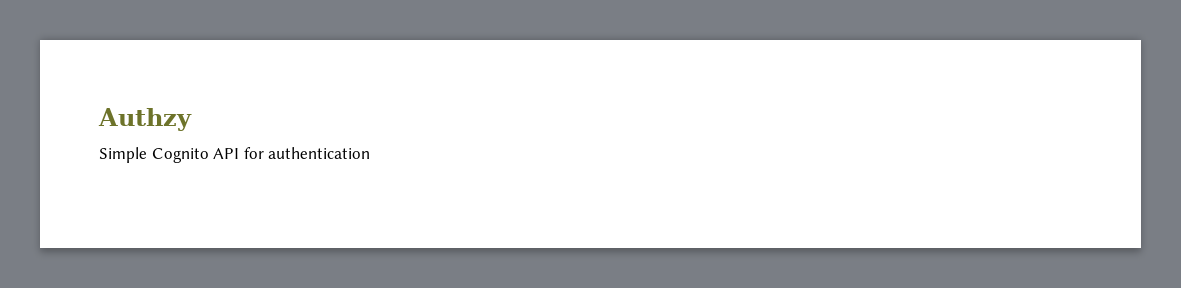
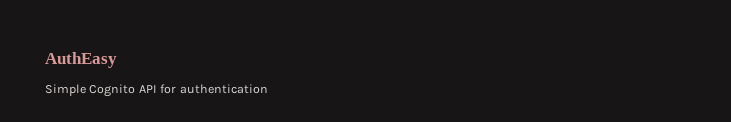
[98,108,192,131] Authzy -> [45,52,117,68] AuthEasy

